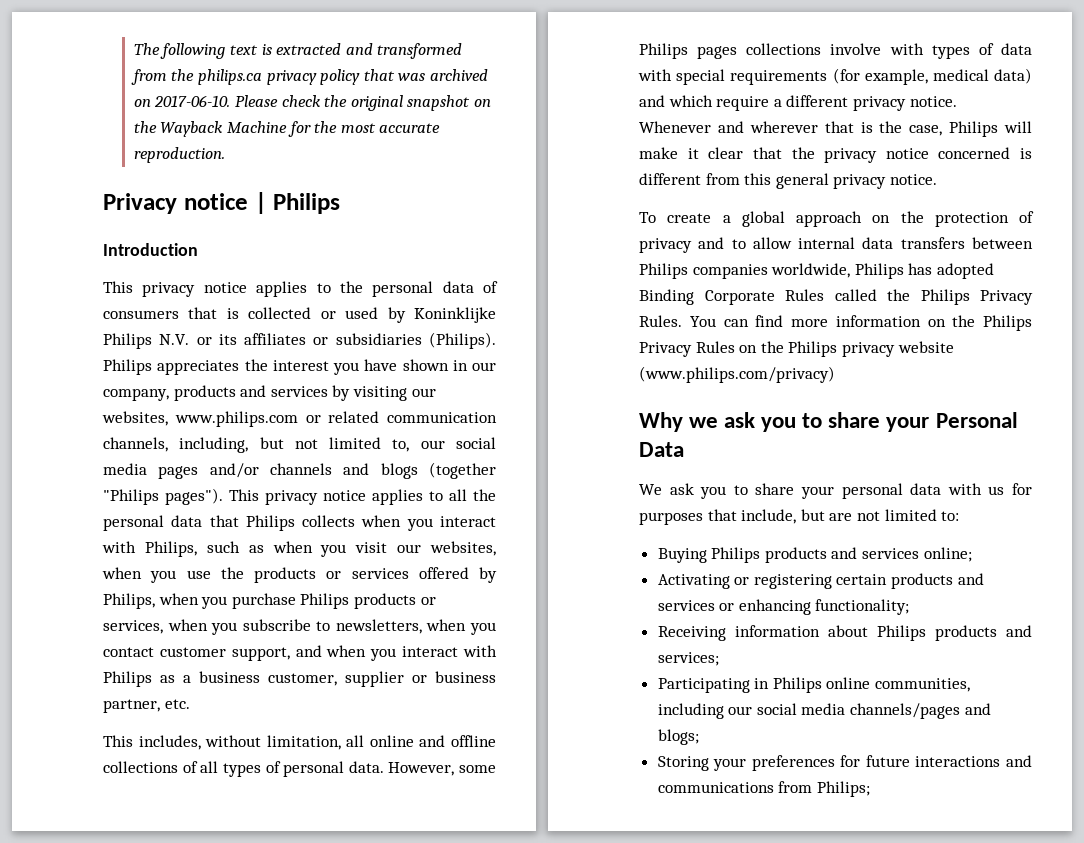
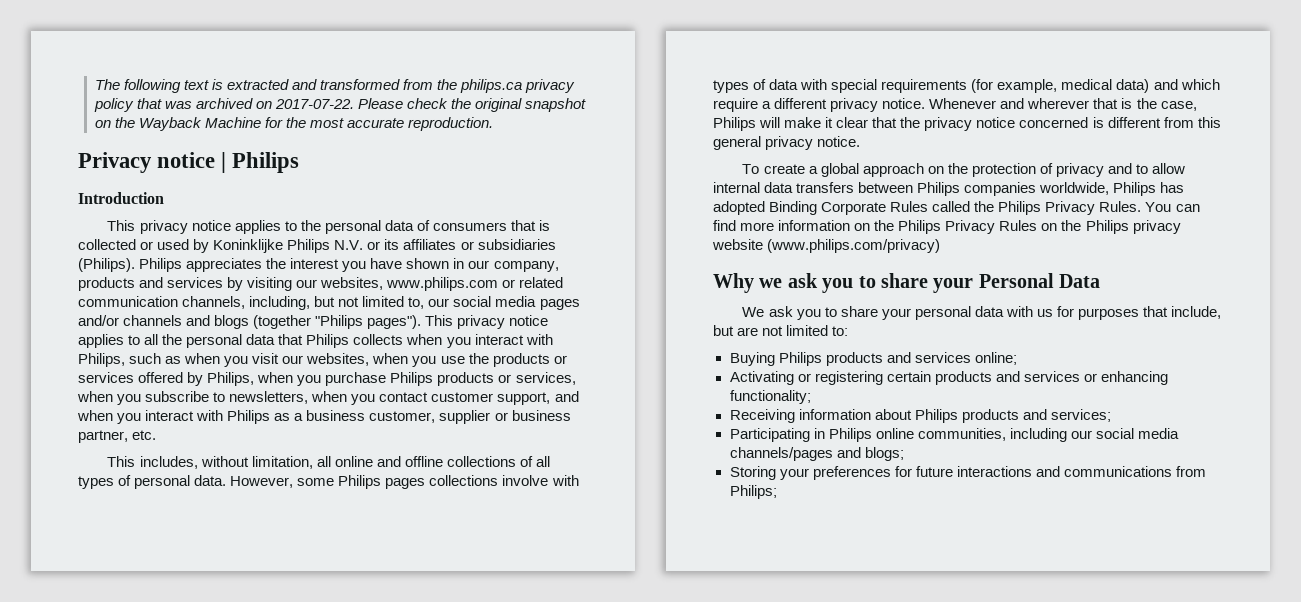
[154,95,231,107] 2017-06-10. -> [275,99,355,109] 2017-07-22.

